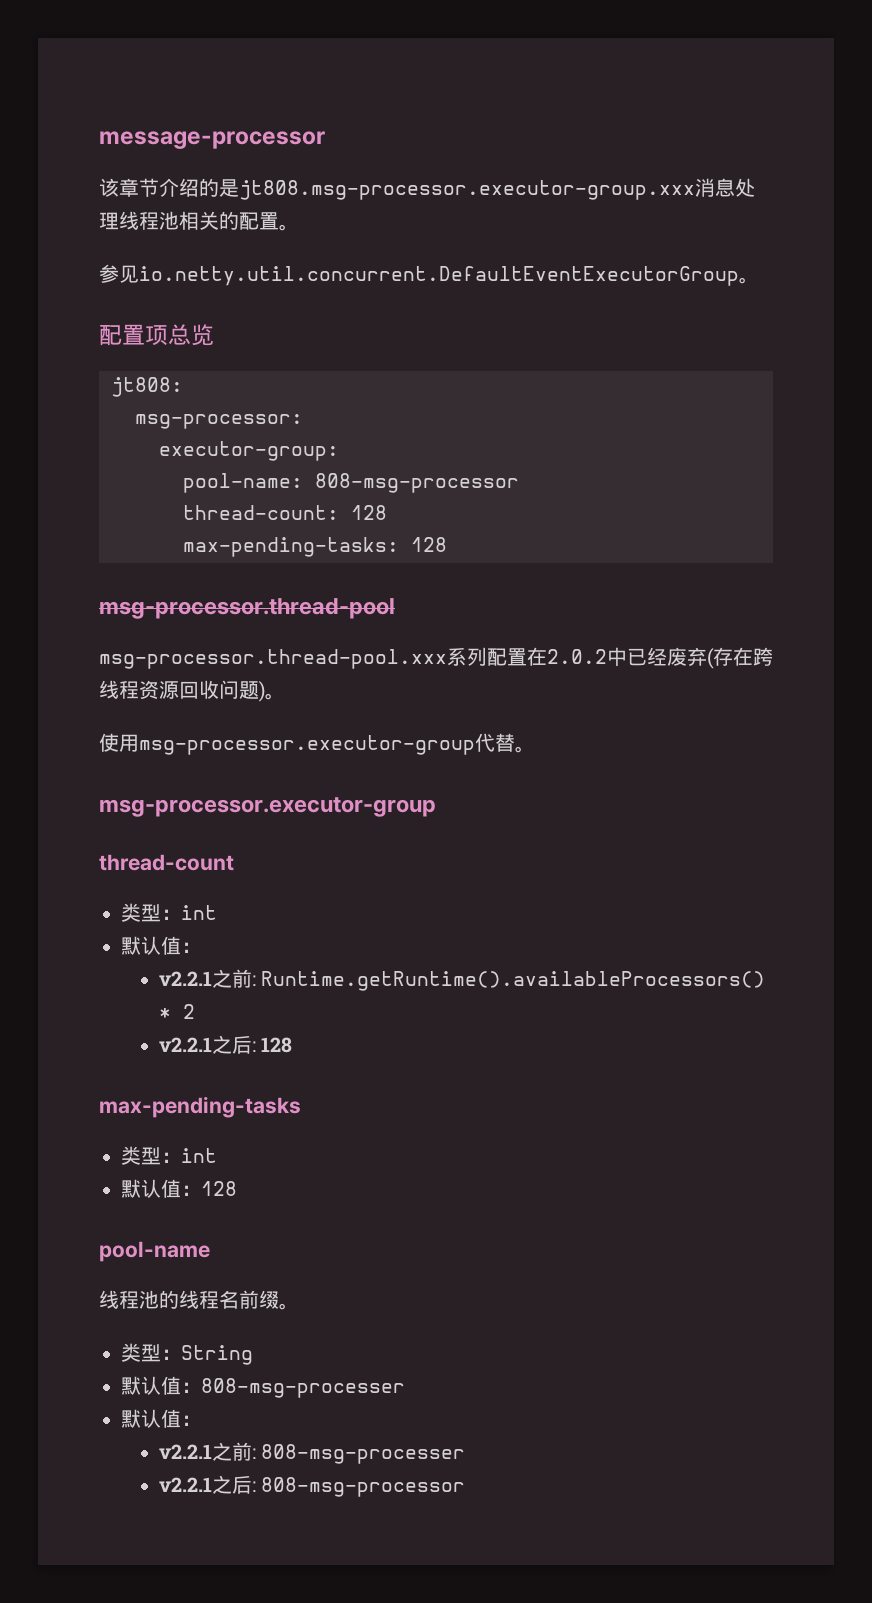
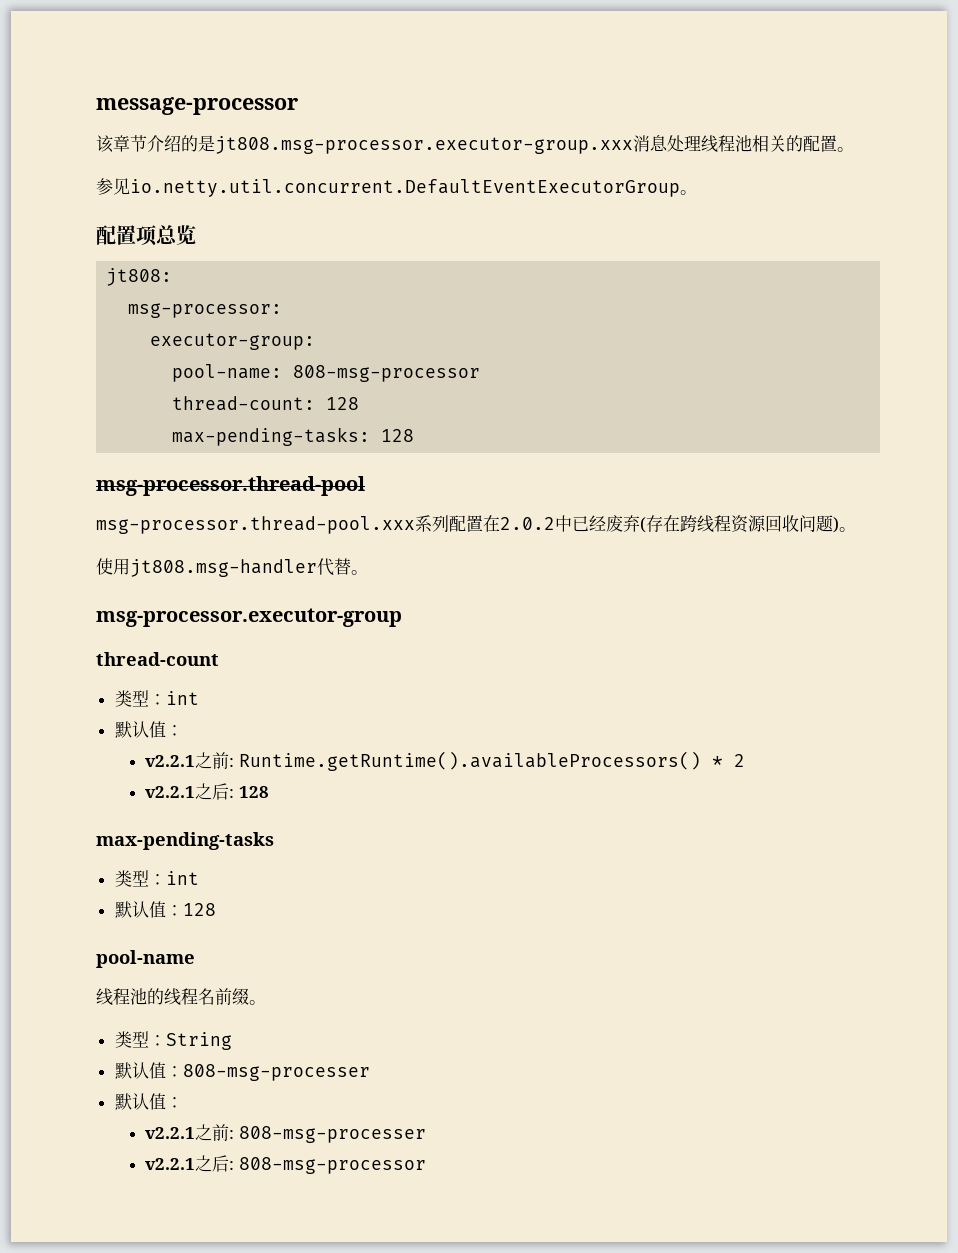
[139,735,475,755] msg-processor.executor-group -> [130,559,317,577] jt808.msg-handler

